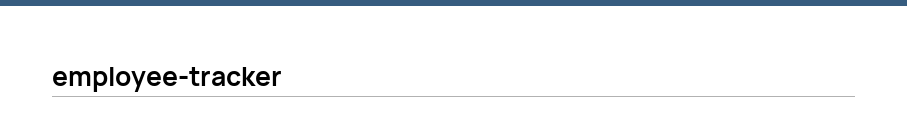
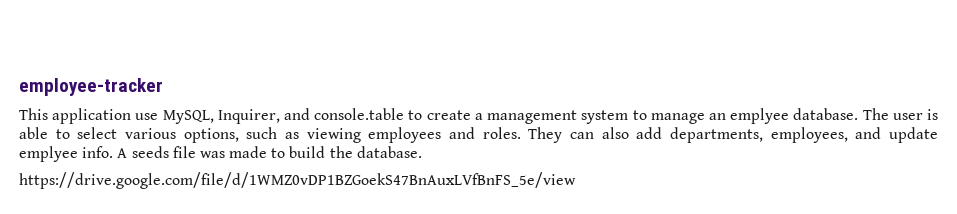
(282, 79) none -> [19,108,939,124] [19,127,938,143] [19,146,422,162] [19,172,576,189] // This application use MySQL, Inquirer, and console.table to create a management system to manage an emplyee database. The user is able to select various options, such as viewing employees and roles. They can also add departments, employees, and update emplyee info. A seeds file was made to build the database. // https://drive.google.com/file/d/1WMZ0vDP1BZGoekS47BnAuxLVfBnFS_5e/view

